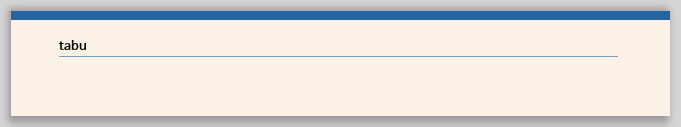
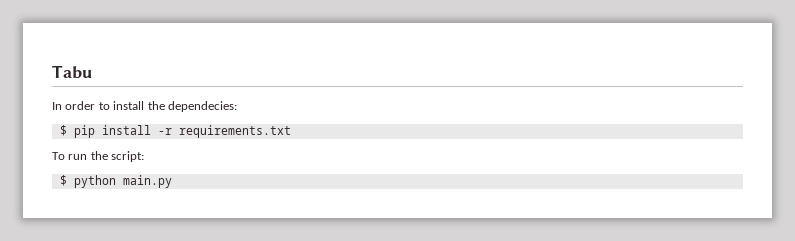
[59,40,87,50] tabu -> [52,65,92,79] [52,101,237,112] [59,125,291,138] [52,151,145,162] [59,175,172,188] Tabu // In order to install the dependecies: // $ pip install -r requirements.txt // To run the script: // $ python main.py

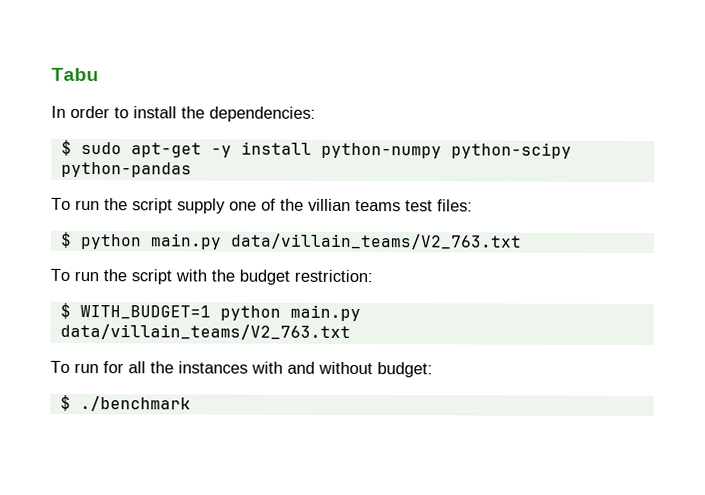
[167,101,237,112] [59,125,291,138] [52,151,145,162] [59,175,172,188] dependecies: // $ pip install -r requirements.txt // To run the script: // $ python main.py -> [209,106,316,122] [60,139,572,159] [60,161,192,178] [51,197,473,214] [59,231,522,250] [50,268,373,285] [59,302,361,322] [59,323,351,340] [50,360,433,378] [59,394,191,412] dependencies: // $ sudo apt-get -y install python-numpy python-scipy python-pandas // To run the script supply one of the villian teams test files: // $ python main.py data/villain_teams/V2_763.txt // To run the script with the budget restriction: // $ WITH_BUDGET=1 python main.py data/villain_teams/V2_763.txt // To run for all the instances with and without budget: // $ ./benchmark

